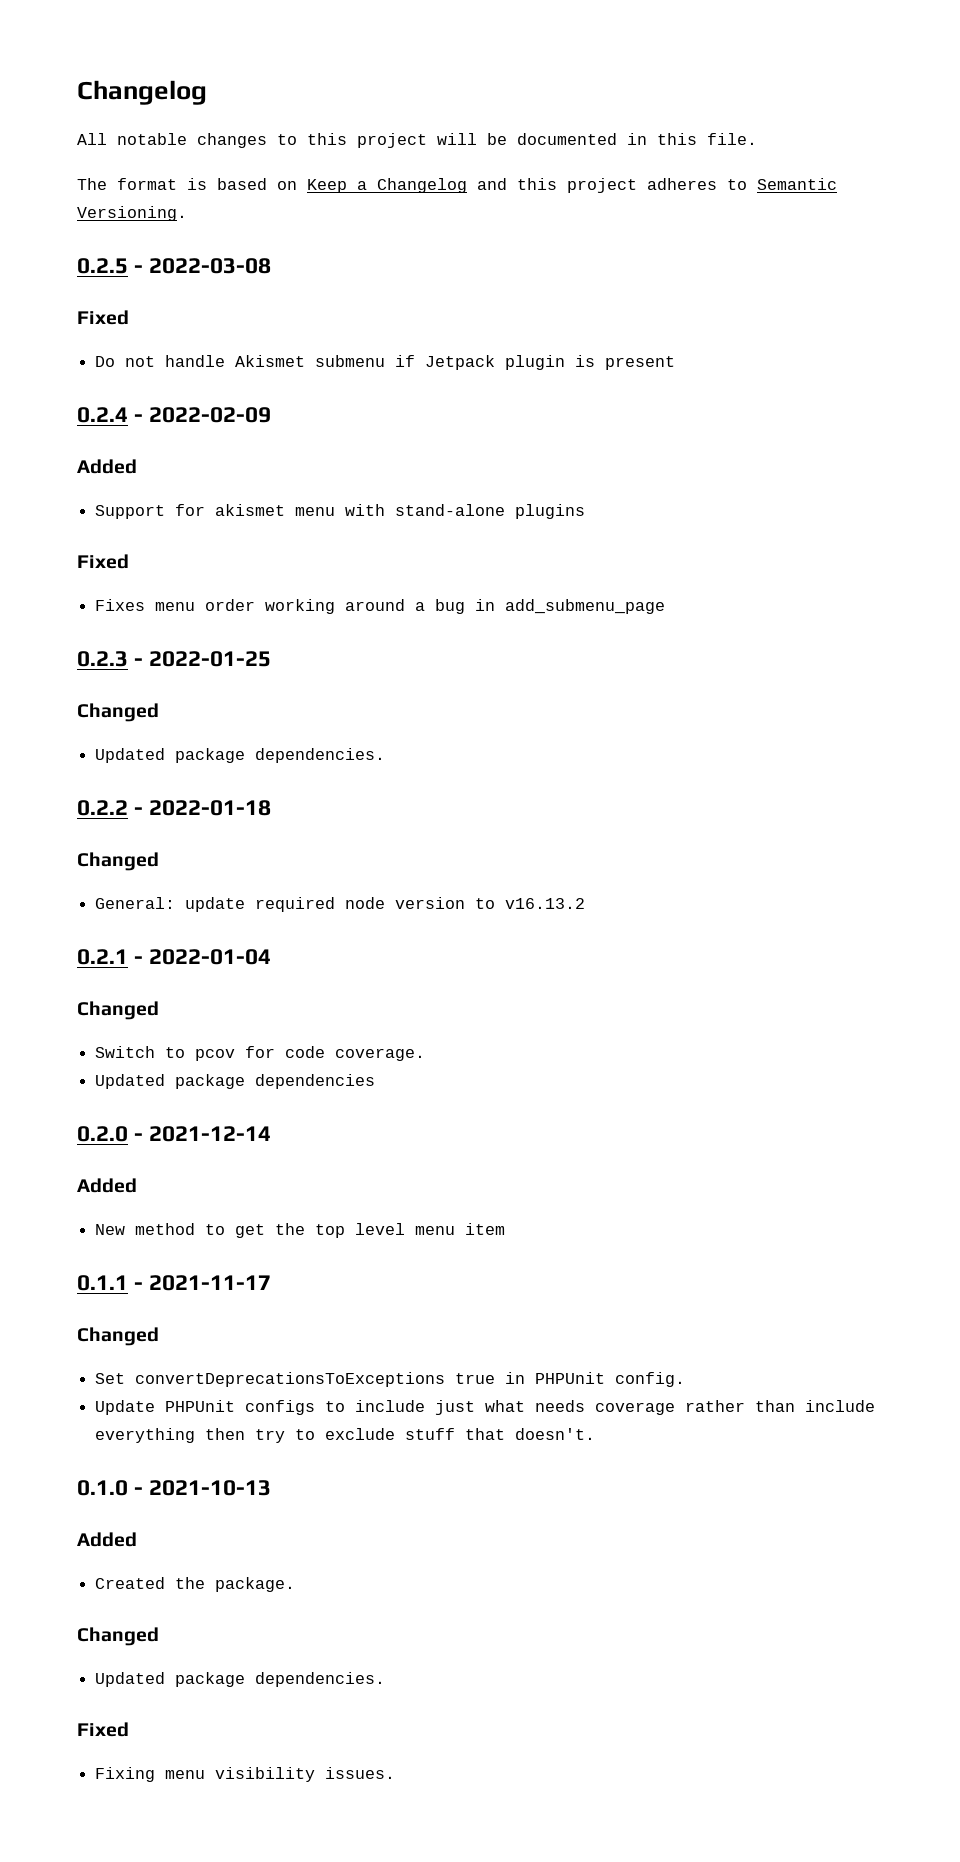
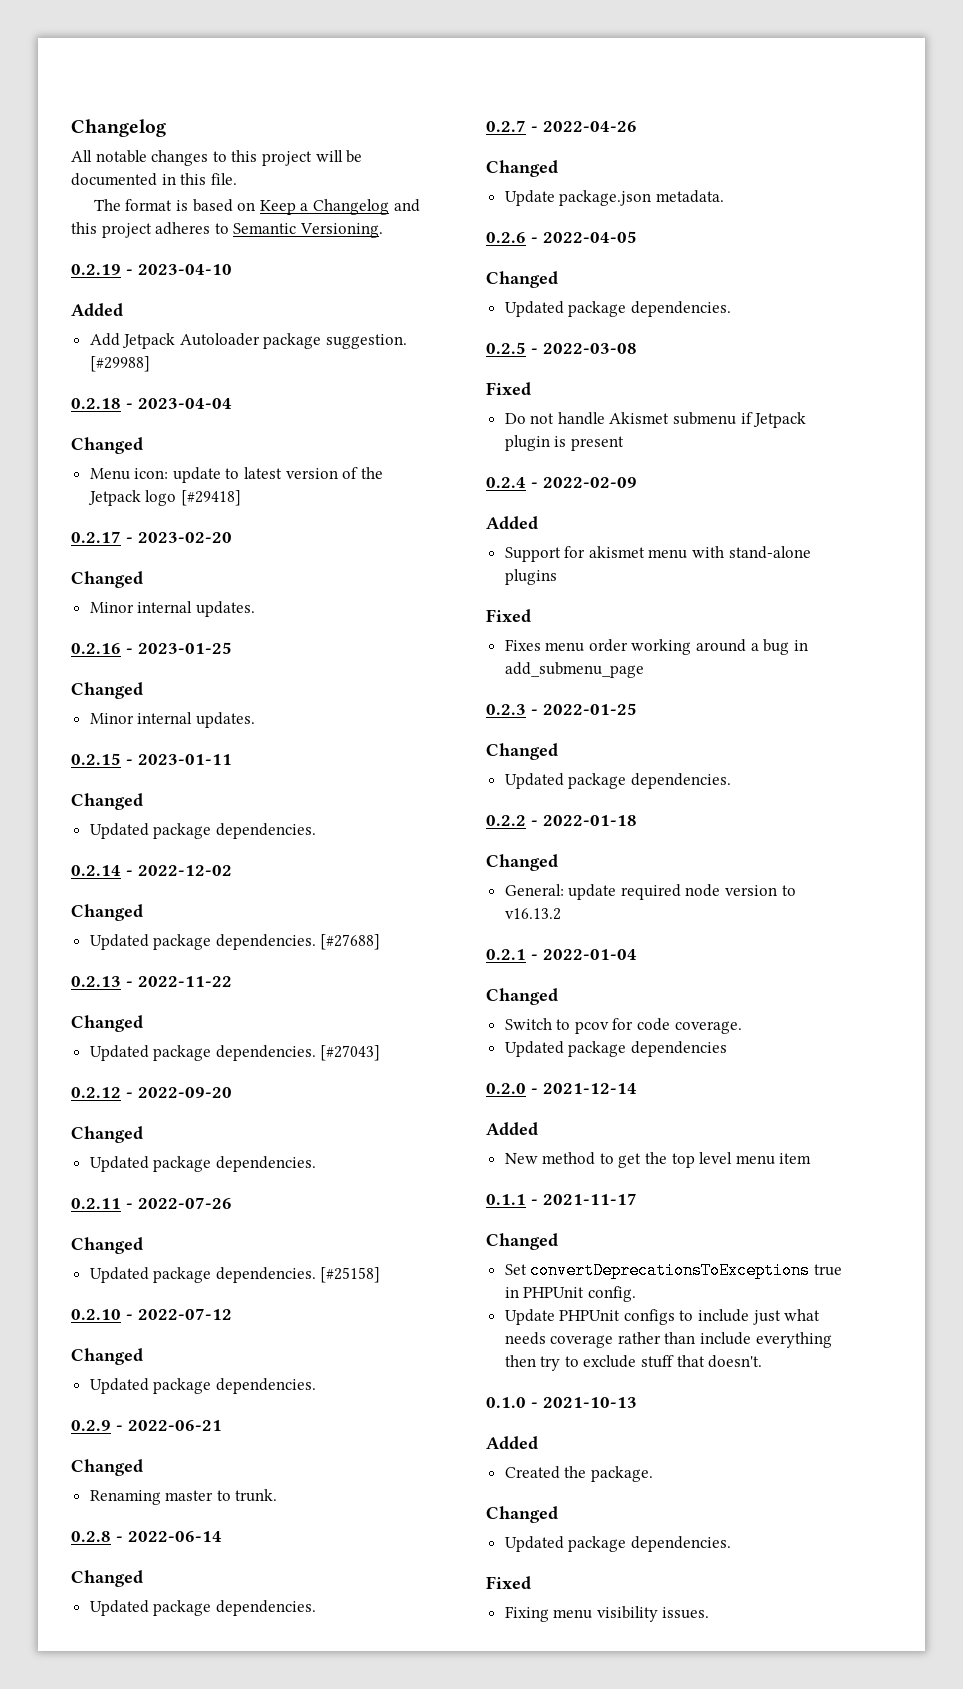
(187, 213) none -> [71,264,232,275] [71,303,123,316] [89,333,408,349] [89,356,150,372] [71,398,232,409] [71,437,143,454] [89,467,383,483] [87,490,241,506] [71,531,232,543] [71,571,143,588] [89,601,255,617] [71,642,232,654] [71,682,143,699] [89,712,255,728] [71,753,232,765] [71,793,143,810] [89,823,316,839] [71,865,232,876] [71,904,143,921] [89,934,381,950] [71,976,232,987] [71,1015,143,1032] [89,1045,381,1061] [71,1087,232,1098] [71,1126,143,1143] [89,1156,316,1172] [71,1197,232,1209] [71,1237,143,1254] [89,1267,381,1283] [71,1308,232,1320] [71,1348,143,1365] [89,1378,316,1394] [71,1420,222,1431] [71,1459,143,1476] [89,1489,278,1505] [71,1531,222,1542] [71,1570,143,1587] [89,1600,316,1616] [486,120,637,132] [486,160,558,177] [504,190,724,206] [486,231,637,243] [486,271,558,288] [504,301,731,317] // 0.2.19 - 2023-04-10 // Added // Add Jetpack Autoloader package suggestion. [#29988] // 0.2.18 - 2023-04-04 // Changed // Menu icon: update to latest version of the Jetpack logo [#29418] // 0.2.17 - 2023-02-20 // Changed // Minor internal updates. // 0.2.16 - 2023-01-25 // Changed // Minor internal updates. // 0.2.15 - 2023-01-11 // Changed // Updated package dependencies. // 0.2.14 - 2022-12-02 // Changed // Updated package dependencies. [#27688] // 0.2.13 - 2022-11-22 // Changed // Updated package dependencies. [#27043] // 0.2.12 - 2022-09-20 // Changed // Updated package dependencies. // 0.2.11 - 2022-07-26 // Changed // Updated package dependencies. [#25158] // 0.2.10 - 2022-07-12 // Changed // Updated package dependencies. // 0.2.9 - 2022-06-21 // Changed // Renaming master to trunk. // 0.2.8 - 2022-06-14 // Changed // Updated package dependencies. // 0.2.7 - 2022-04-26 // Changed // Update package.json metadata. // 0.2.6 - 2022-04-05 // Changed // Updated package dependencies.

